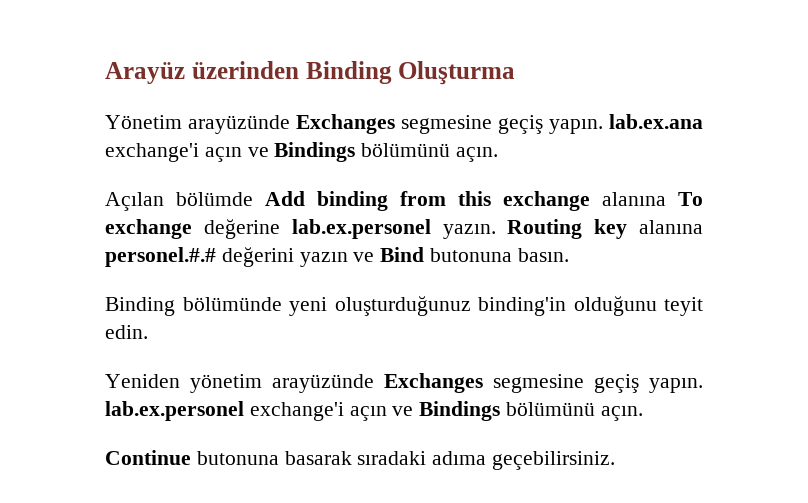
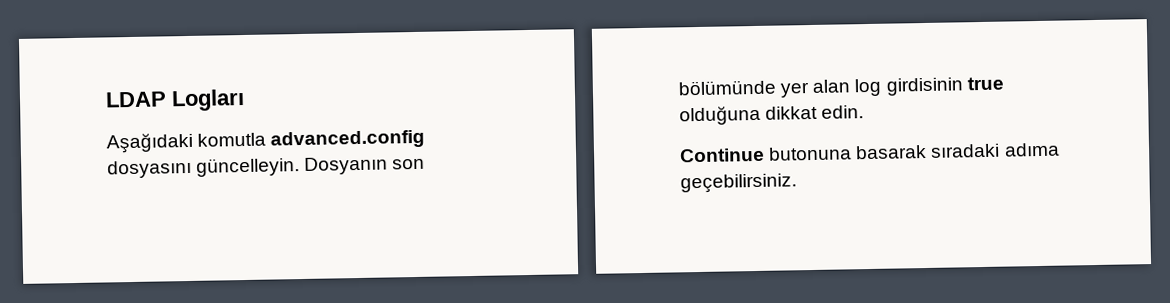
[105,61,516,85] [105,114,703,134] [105,142,499,162] [105,191,703,211] [105,219,703,239] [105,247,569,267] [105,296,703,316] [105,325,148,339] [105,373,703,393] [105,401,643,421] Arayüz üzerinden Binding Oluşturma // Yönetim arayüzünde Exchanges segmesine geçiş yapın. lab.ex.ana exchange'i açın ve Bindings bölümünü açın. // Açılan bölümde Add binding from this exchange alanına To exchange değerine lab.ex.personel yazın. Routing key alanına personel.#.# değerini yazın ve Bind butonuna basın. // Binding bölümünde yeni oluşturduğunuz binding'in olduğunu teyit edin. // Yeniden yönetim arayüzünde Exchanges segmesine geçiş yapın. lab.ex.personel exchange'i açın ve Bindings bölümünü açın. -> [105,89,245,112] [106,129,426,154] [107,156,426,179] [678,76,1004,98] [679,105,865,126] LDAP Logları // Aşağıdaki komutla advanced.config dosyasını güncelleyin. Dosyanın son bölümünde yer alan log girdisinin true olduğuna dikkat edin.

